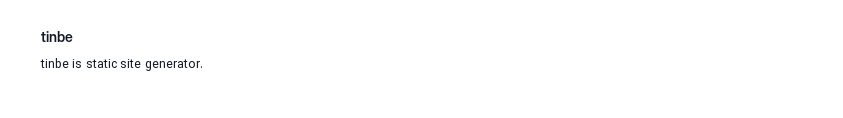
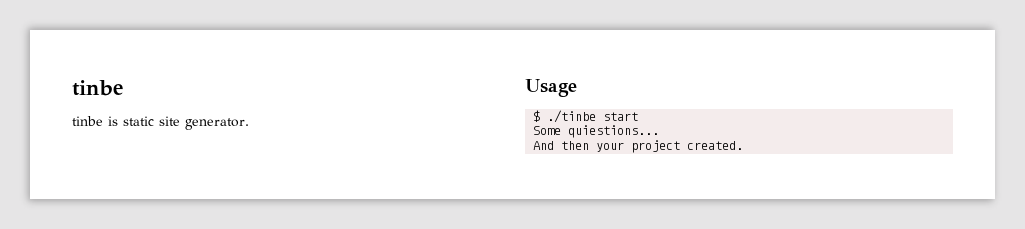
(203, 65) none -> [525,79,577,97] [533,110,639,123] [533,125,660,138] [533,140,744,153] // Usage // $ ./tinbe start // Some quiestions... // And then your project created.

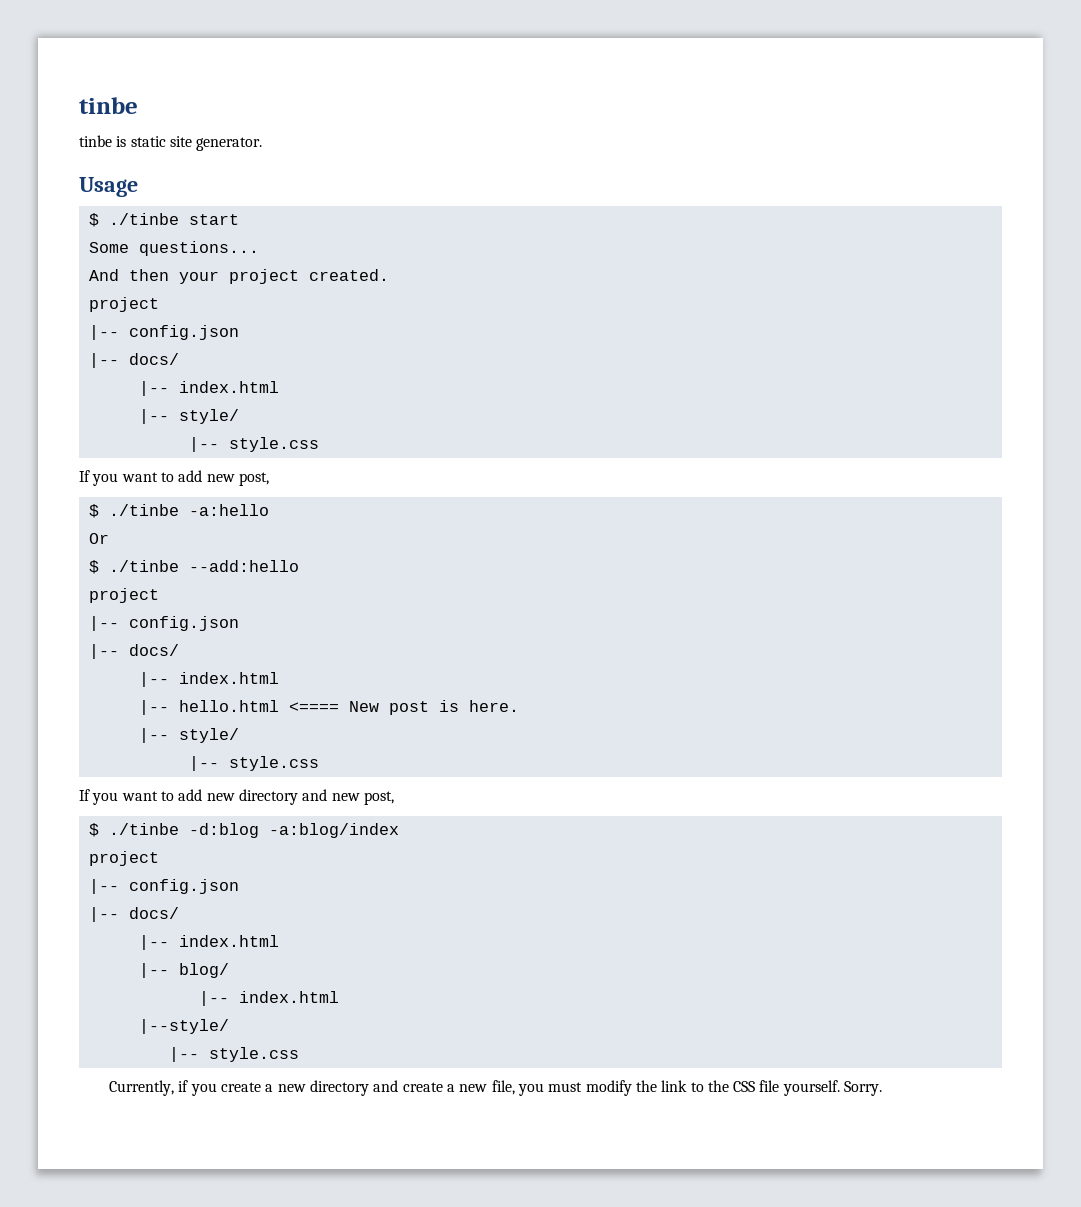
[568,125,660,138] quiestions... -> [138,241,259,256] questions...
(744, 145) none -> [88,297,159,312] [88,325,239,340] [88,353,179,368] [138,381,279,396] [138,409,239,424] [188,437,319,452] [79,470,269,486] [88,504,269,518] [88,533,109,544] [88,560,299,574] [88,588,159,603] [88,616,239,631] [88,644,179,659] [138,672,279,687] [138,700,519,715] [138,728,239,743] [188,756,319,771] [79,789,394,805] [88,823,399,838] [88,851,159,866] [88,879,239,894] [88,907,179,922] [138,935,279,950] [138,963,229,978] [198,991,339,1006] [138,1019,229,1034] [168,1047,299,1062] [109,1080,883,1096] // project // |-- config.json // |-- docs/ // |-- index.html // |-- style/ // |-- style.css // If you want to add new post, // $ ./tinbe -a:hello // Or // $ ./tinbe --add:hello // project // |-- config.json // |-- docs/ // |-- index.html // |-- hello.html <==== New post is here. // |-- style/ // |-- style.css // If you want to add new directory and new post, // $ ./tinbe -d:blog -a:blog/index // project // |-- config.json // |-- docs/ // |-- index.html // |-- blog/ // |-- index.html // |--style/ // |-- style.css // Currently, if you create a new directory and create a new file, you must modify the link to the CSS file yourself. Sorry.

